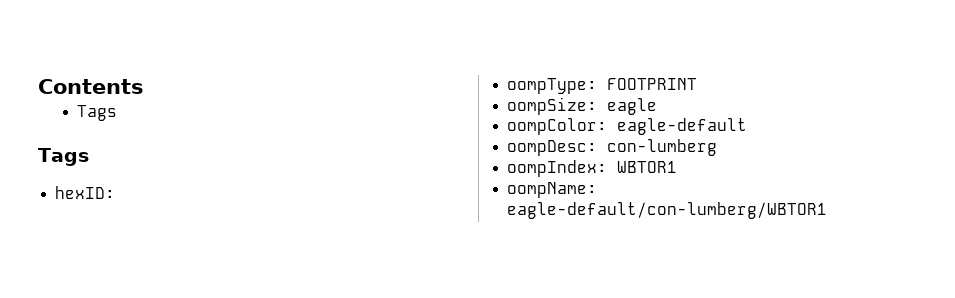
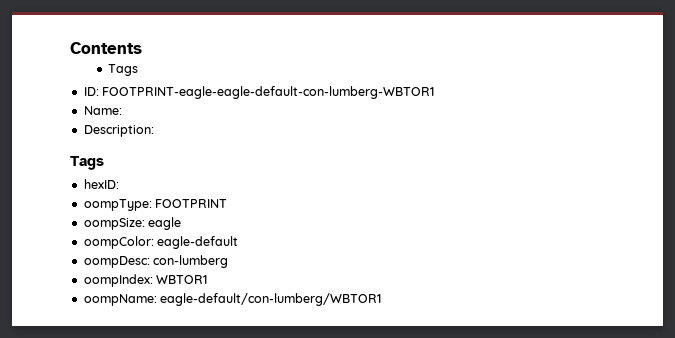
(117, 113) none -> [83,86,435,99] [83,106,122,115] [83,125,154,137] // ID: FOOTPRINT-eagle-eagle-default-con-lumberg-WBTOR1 // Name: // Description:

